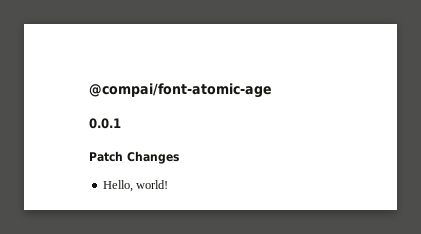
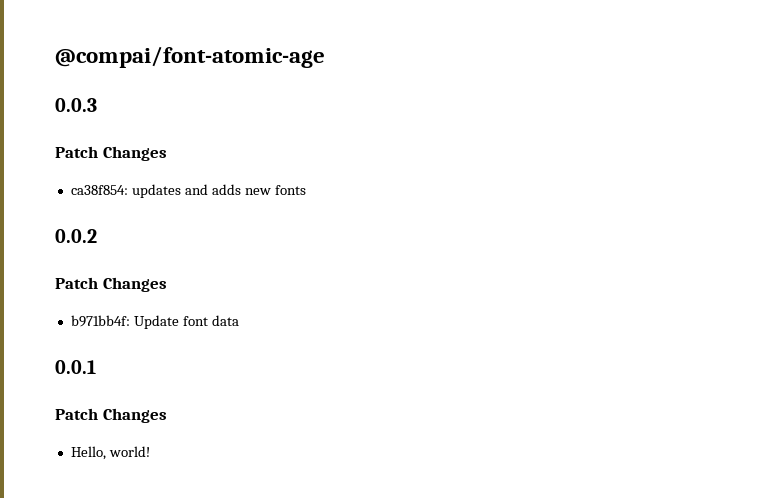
(272, 90) none -> [55,98,97,112] [55,146,167,161] [70,184,306,198] [55,229,97,243] [55,277,167,292] [70,315,239,329] // 0.0.3 // Patch Changes // ca38f854: updates and adds new fonts // 0.0.2 // Patch Changes // b971bb4f: Update font data

